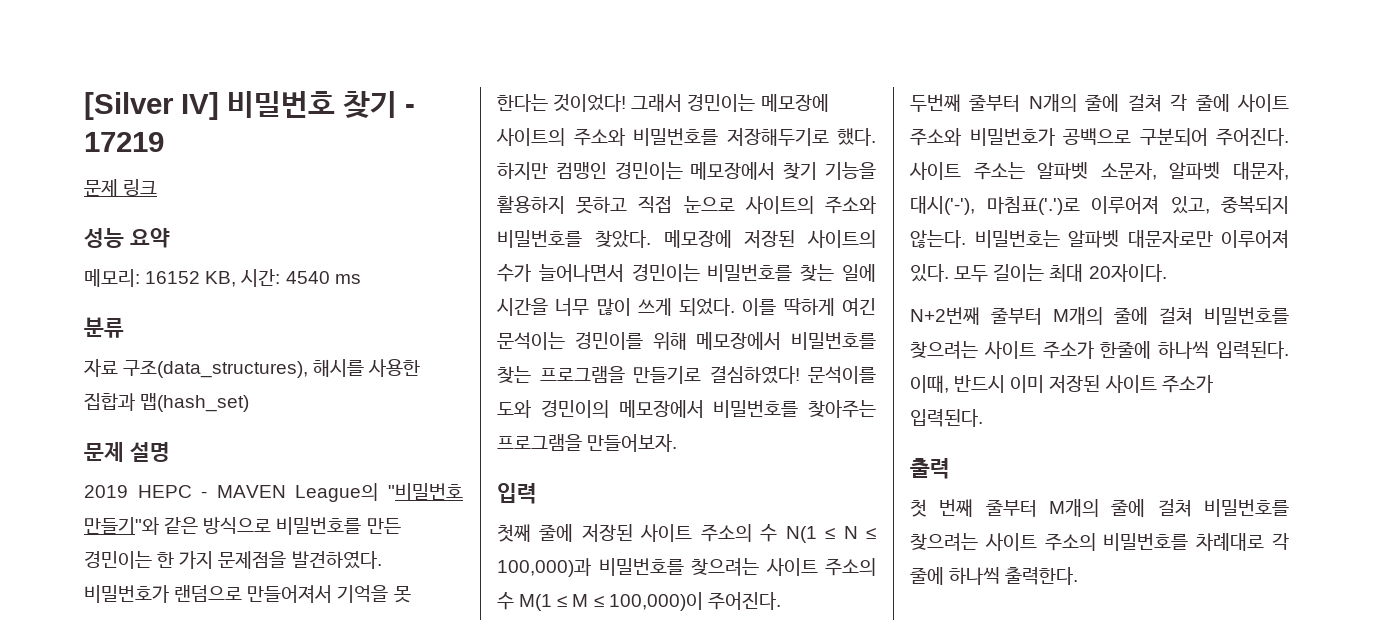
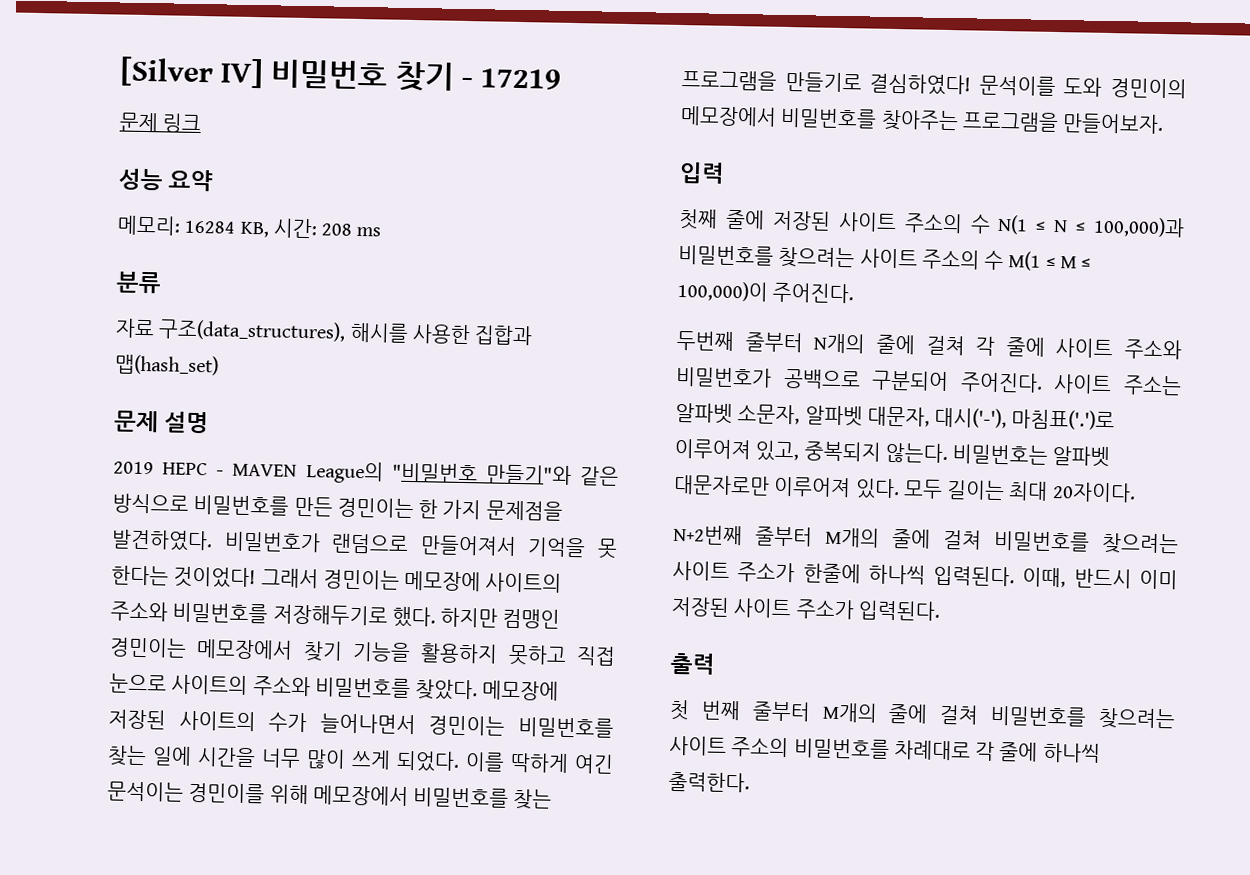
[145,271,201,284] 16152 -> [184,220,236,234] 16284
[285,271,330,284] 4540 -> [321,223,353,236] 208

